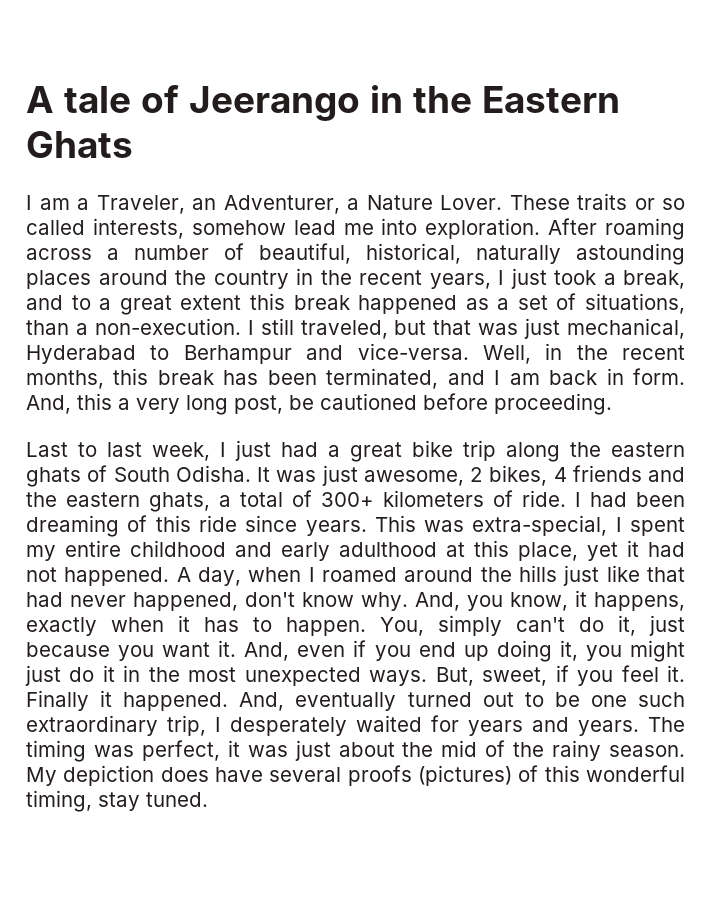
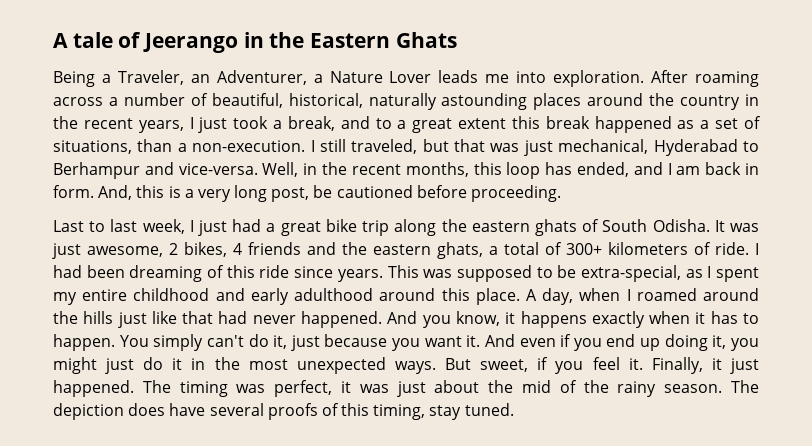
[26,195,70,210] I am -> [53,71,95,87] Being
[440,193,685,210] [26,218,336,239] Lover. These traits or so called interests, somehow lead -> [389,70,479,83] Lover leads
[157,368,439,389] break has been terminated, -> [506,162,629,179] loop has ended,
(112, 401) none -> [168,186,181,198] is
[472,515,608,536] extra-special, -> [456,265,703,282] supposed to be extra-special, as
[446,540,685,561] [26,567,170,586] at this place, yet it had not happened. -> [379,288,520,305] around this place.
[133,592,460,611] happened, don't know why. And, -> [301,311,418,328] happened. And
[594,592,685,611] happens, -> [520,311,587,328] happens
[380,617,424,636] You, -> [119,335,149,347] You
[244,642,290,661] And, -> [484,334,515,347] And
[435,667,474,686] But, -> [445,358,472,370] But
[26,690,686,711] [26,715,639,736] Finally it happened. And, eventually turned out to be one such extraordinary trip, I desperately waited for years and years. -> [651,357,760,374] [53,380,134,397] Finally, it just happened.
[26,767,57,786] My -> [731,380,759,393] The
[418,765,685,786] (pictures) of this wonderful -> [321,403,370,416] of this

